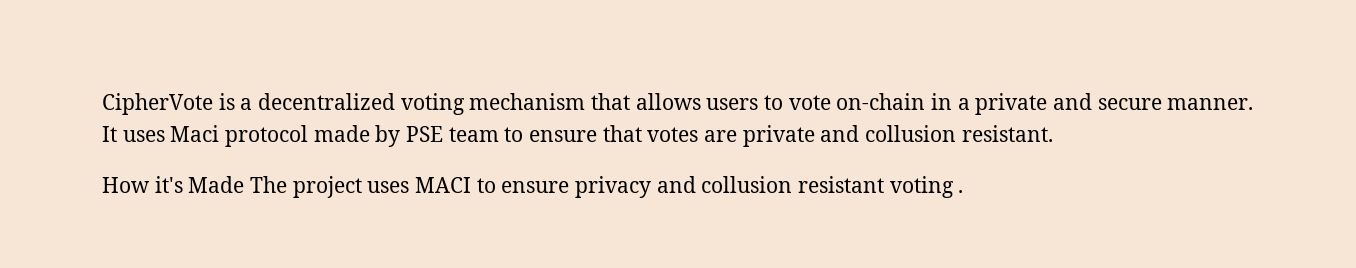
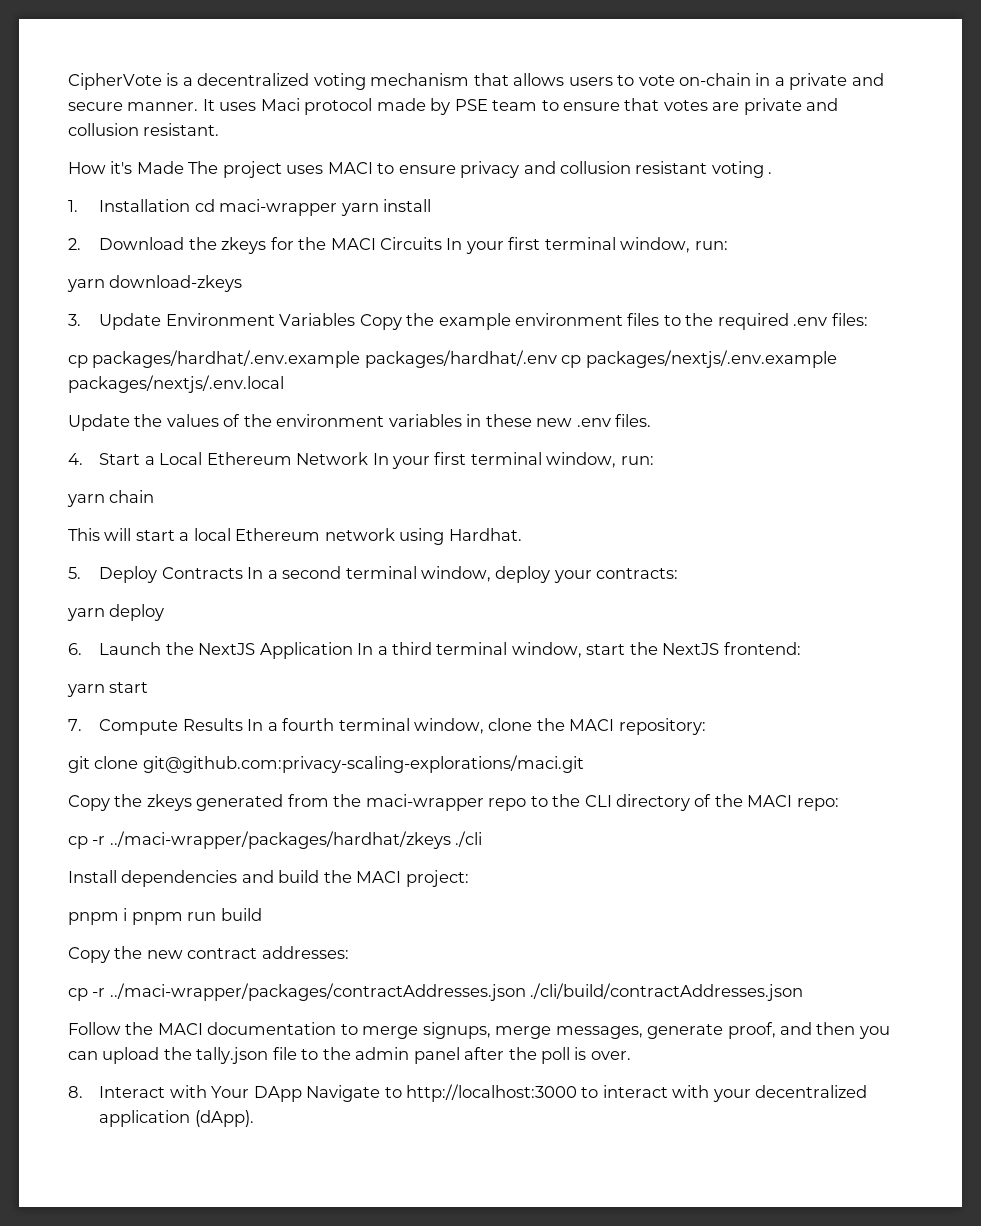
(964, 191) none -> [68,199,432,216] [68,237,728,254] [67,275,243,292] [68,313,868,330] [68,350,837,368] [68,375,284,393] [68,414,652,431] [68,452,654,469] [67,490,155,507] [68,528,522,545] [68,566,679,583] [67,604,165,621] [68,642,801,659] [67,682,149,697] [68,718,706,735] [68,755,584,773] [68,794,839,811] [68,831,483,849] [68,870,469,887] [68,908,262,925] [68,946,349,963] [68,983,804,1001] [68,1022,890,1039] [68,1047,631,1064] [68,1084,868,1102] [99,1110,254,1127] // 1. Installation cd maci-wrapper yarn install // 2. Download the zkeys for the MACI Circuits In your first terminal window, run: // yarn download-zkeys // 3. Update Environment Variables Copy the example environment files to the required .env files: // cp packages/hardhat/.env.example packages/hardhat/.env cp packages/nextjs/.env.example packages/nextjs/.env.local // Update the values of the environment variables in these new .env files. // 4. Start a Local Ethereum Network In your first terminal window, run: // yarn chain // This will start a local Ethereum network using Hardhat. // 5. Deploy Contracts In a second terminal window, deploy your contracts: // yarn deploy // 6. Launch the NextJS Application In a third terminal window, start the NextJS frontend: // yarn start // 7. Compute Results In a fourth terminal window, clone the MACI repository: // git clone git@github.com:privacy-scaling-explorations/maci.git // Copy the zkeys generated from the maci-wrapper repo to the CLI directory of the MACI repo: // cp -r ../maci-wrapper/packages/hardhat/zkeys ./cli // Install dependencies and build the MACI project: // pnpm i pnpm run build // Copy the new contract addresses: // cp -r ../maci-wrapper/packages/contractAddresses.json ./cli/build/contractAddresses.json // Follow the MACI documentation to merge signups, merge messages, generate proof, and then you can upload the tally.json file to the admin panel after the poll is over. // 8. Interact with Your DApp Navigate to http://localhost:3000 to interact with your decentralized application (dApp).

